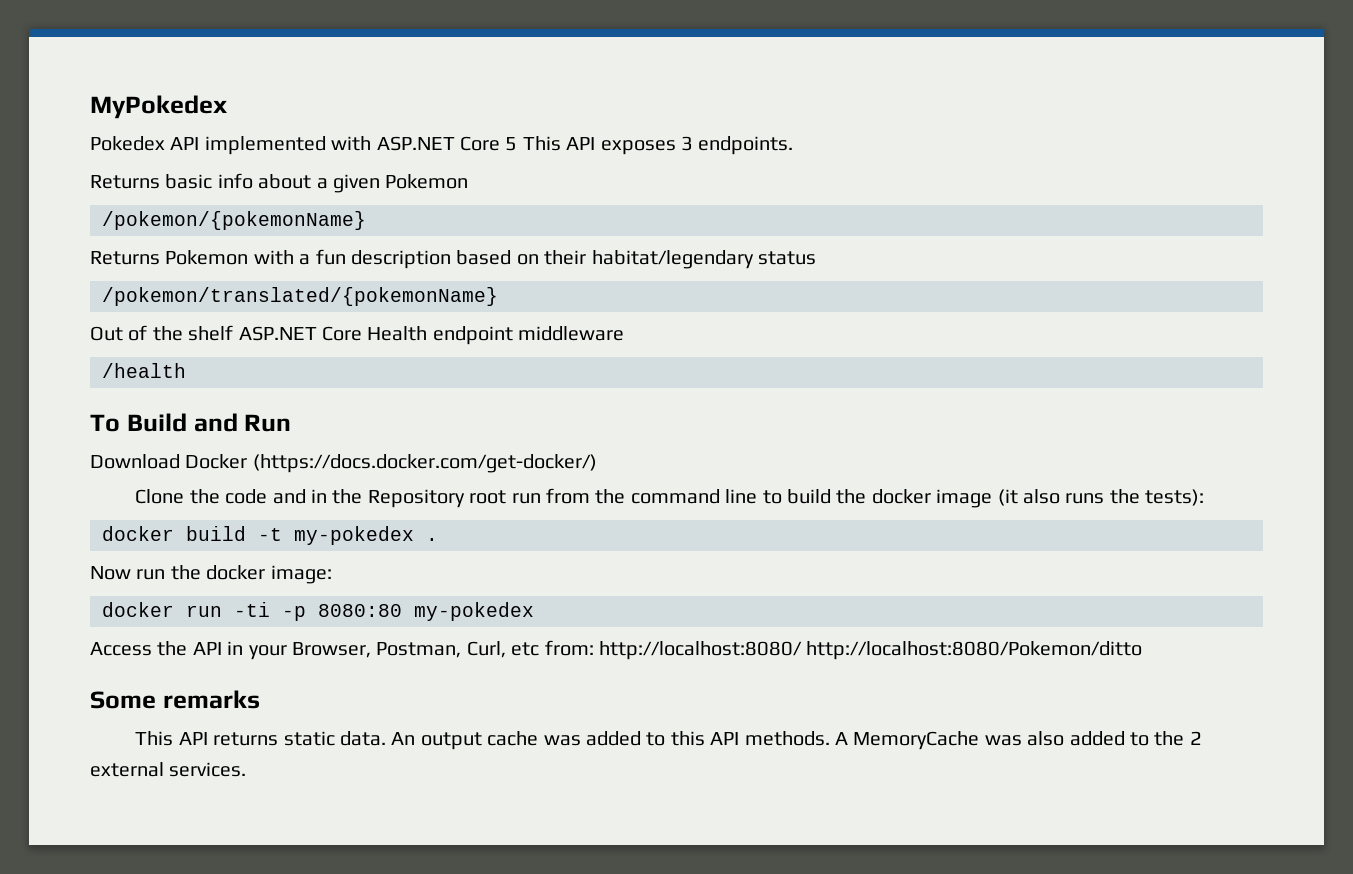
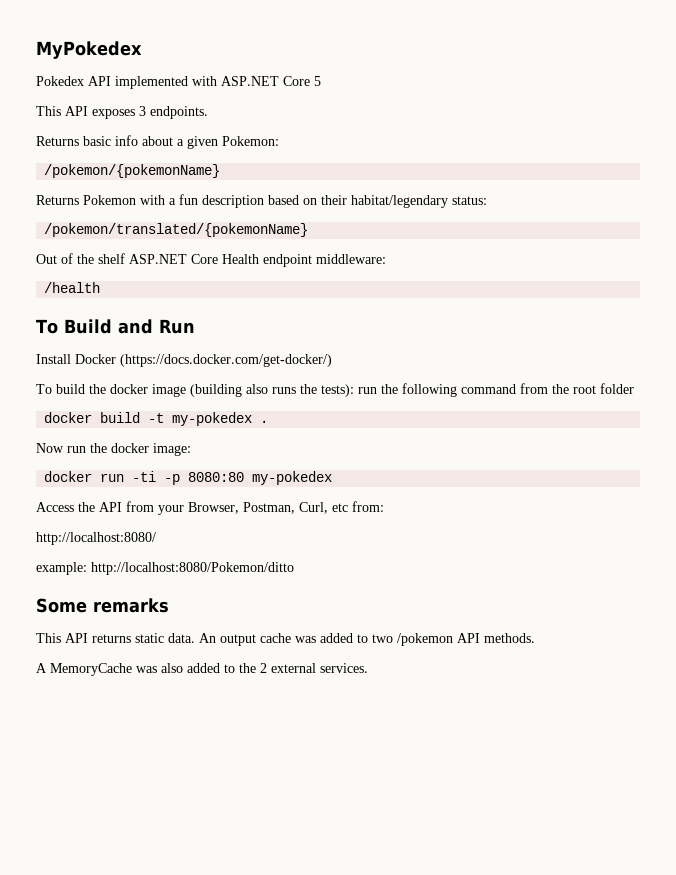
(518, 144) none -> (321, 81) //
[385,174,469,189] Pokemon -> [222,136,279,146] Pokemon:
[757,251,816,265] status -> [452,196,487,205] status:
[518,326,625,341] middleware -> [316,254,386,264] middleware:
[90,454,180,469] Download -> [36,354,71,364] Install
[135,488,782,508] Clone the code and in the Repository root run from the command line to -> [36,384,52,394] To
[997,489,1018,506] (it -> [190,384,242,397] (building
(1205, 497) none -> [358,383,634,397] run the following command from the root folder
[227,641,244,655] in -> [126,501,154,512] from
(594, 648) none -> (384, 506) //
(802, 650) none -> [36,562,87,575] // example:
[670,731,705,746] this -> [372,633,453,646] two /pokemon
(830, 738) none -> (535, 638) //

